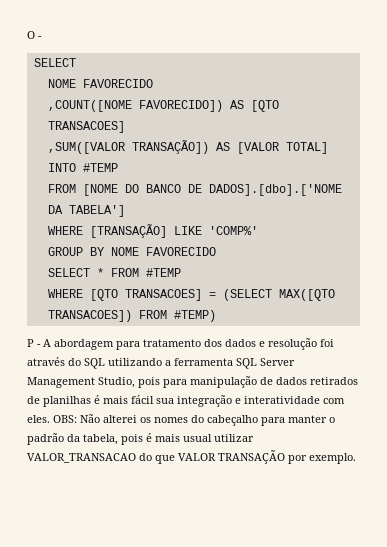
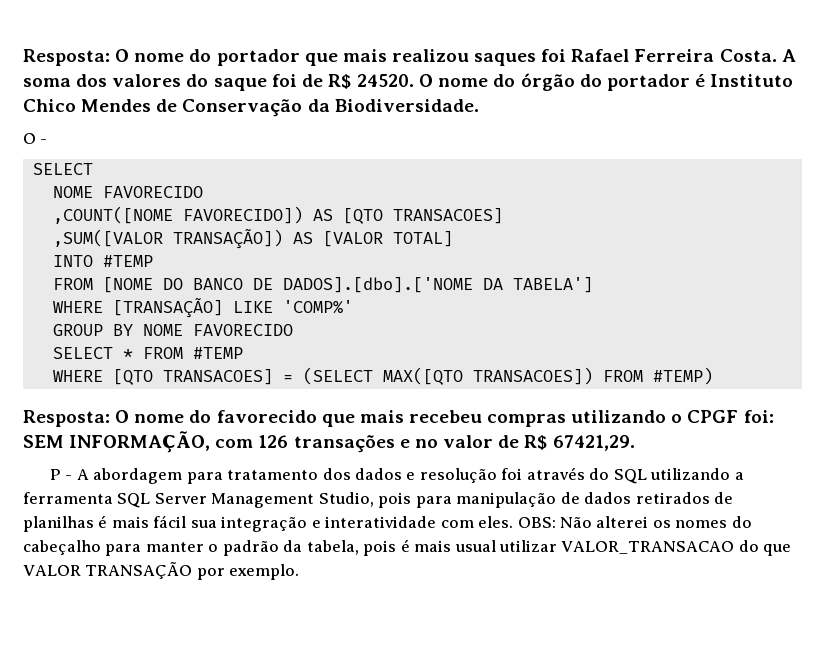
(27, 35) none -> [23,49,796,66] [23,73,794,91] [23,99,479,117] Resposta: O nome do portador que mais realizou saques foi Rafael Ferreira Costa. A soma dos valores do saque foi de R$ 24520. O nome do órgão do portador é Instituto Chico Mendes de Conservação da Biodiversidade. //
(216, 316) none -> [23,410,774,427] [23,431,636,453] // Resposta: O nome do favorecido que mais recebeu compras utilizando o CPGF foi: SEM INFORMAÇÃO, com 126 transações e no valor de R$ 67421,29.

